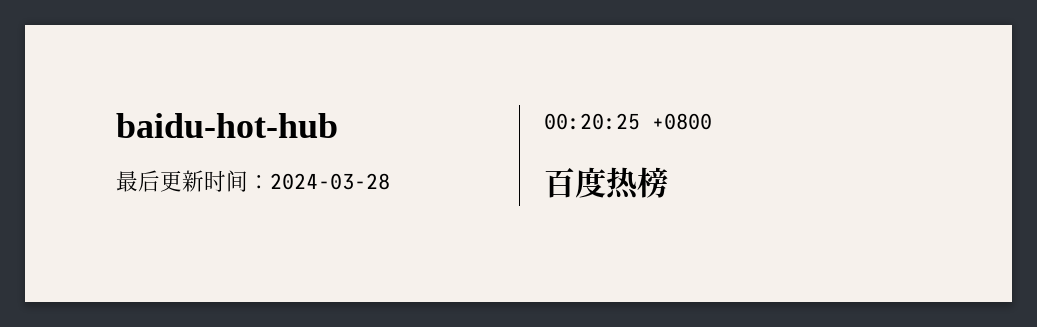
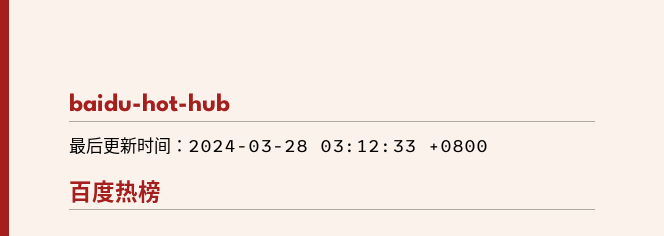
[544,113,640,130] 00:20:25 -> [320,140,416,153] 03:12:33

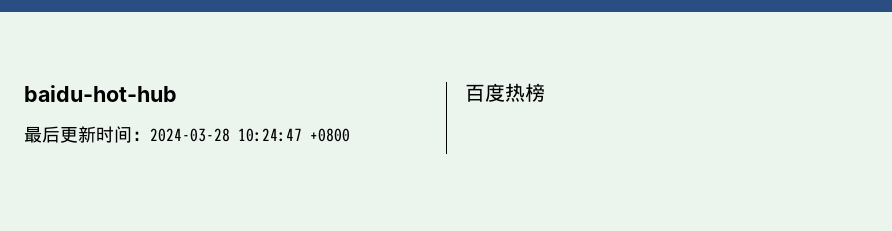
[320,140,416,153] 03:12:33 -> [238,128,302,142] 10:24:47

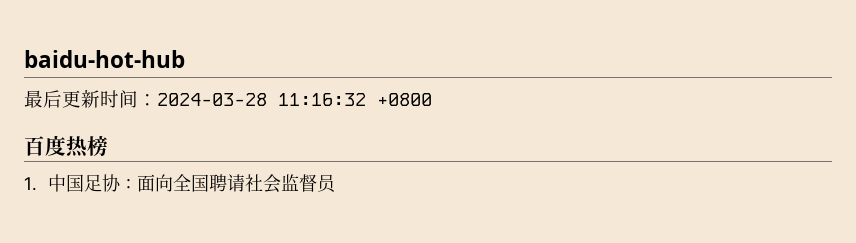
[238,128,302,142] 10:24:47 -> [278,93,366,106] 11:16:32
(545, 92) none -> [24,174,337,193] // 1.中国足协：面向全国聘请社会监督员

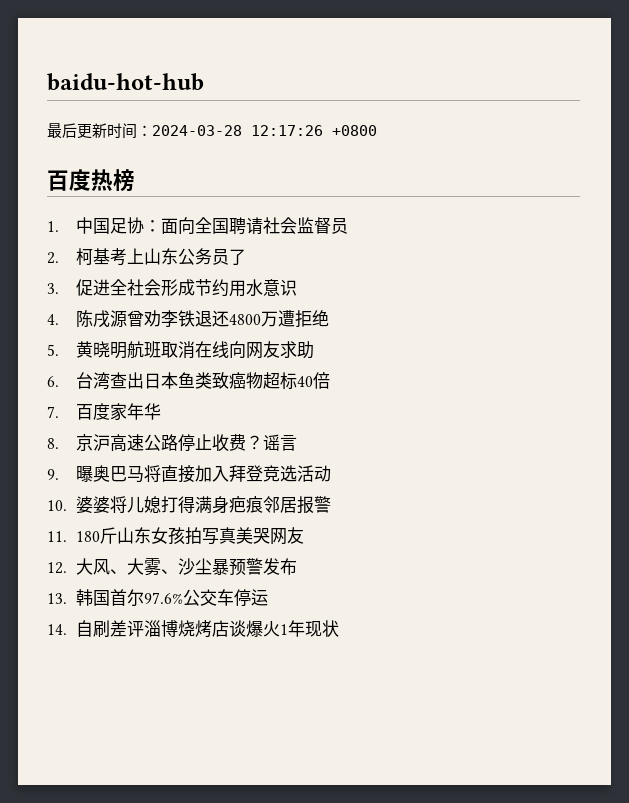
[278,93,366,106] 11:16:32 -> [251,125,323,136] 12:17:26
(337, 183) none -> [47,248,247,266] [47,279,298,297] [47,310,330,328] [47,341,315,359] [47,372,331,390] [47,403,162,421] [47,434,298,452] [47,465,332,483] [47,496,332,514] [47,527,305,545] [47,558,298,576] [47,589,269,606] [47,620,340,638] // 2.柯基考上山东公务员了 // 3.促进全社会形成节约用水意识 // 4.陈戌源曾劝李铁退还4800万遭拒绝 // 5.黄晓明航班取消在线向网友求助 // 6.台湾查出日本鱼类致癌物超标40倍 // 7.百度家年华 // 8.京沪高速公路停止收费？谣言 // 9.曝奥巴马将直接加入拜登竞选活动 // 10.婆婆将儿媳打得满身疤痕邻居报警 // 11. 180斤山东女孩拍写真美哭网友 // 12.大风、大雾、沙尘暴预警发布 // 13.韩国首尔97.6%公交车停运 // 14.自刷差评淄博烧烤店谈爆火1年现状

